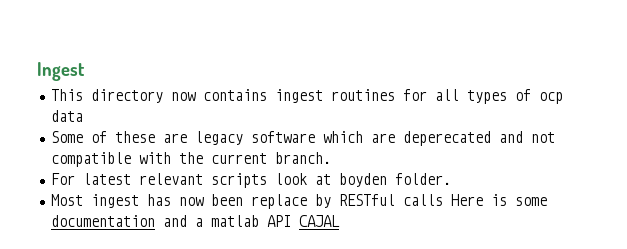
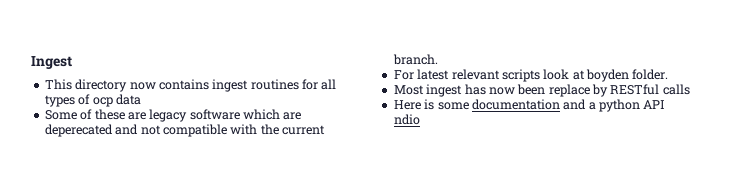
(443, 200) none -> (690, 89) //
[210,215,340,227] matlab API CAJAL -> [599,99,666,112] [393,114,420,125] python API ndio

